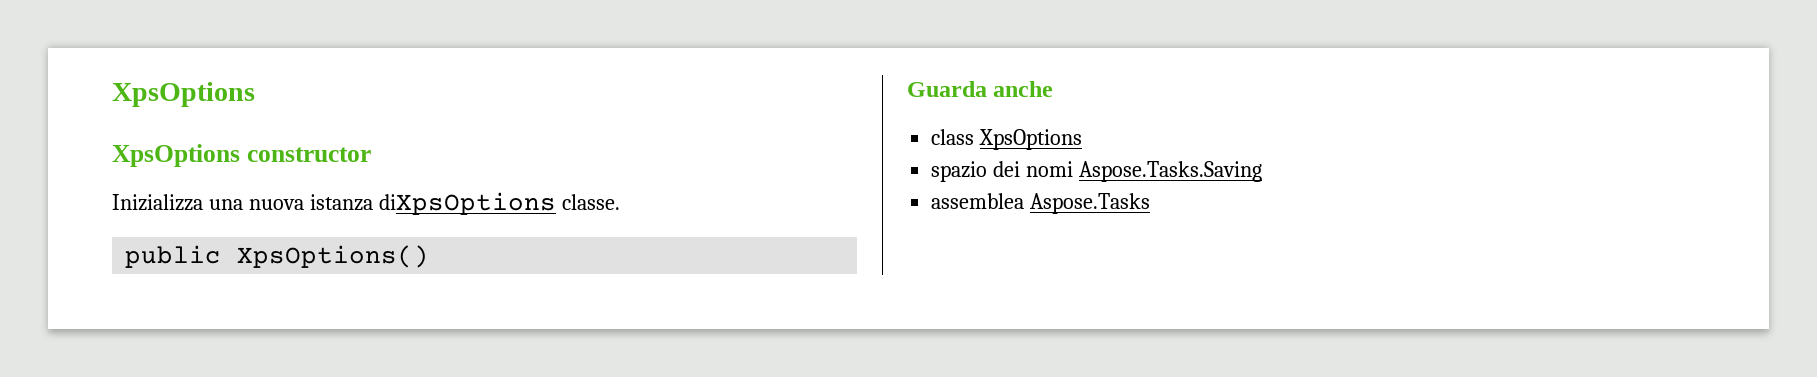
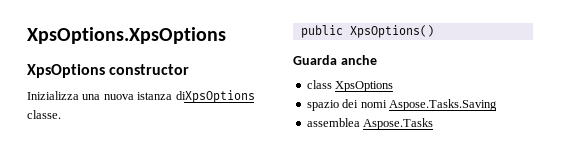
[112,82,255,107] XpsOptions -> [27,27,226,44] XpsOptions.XpsOptions

